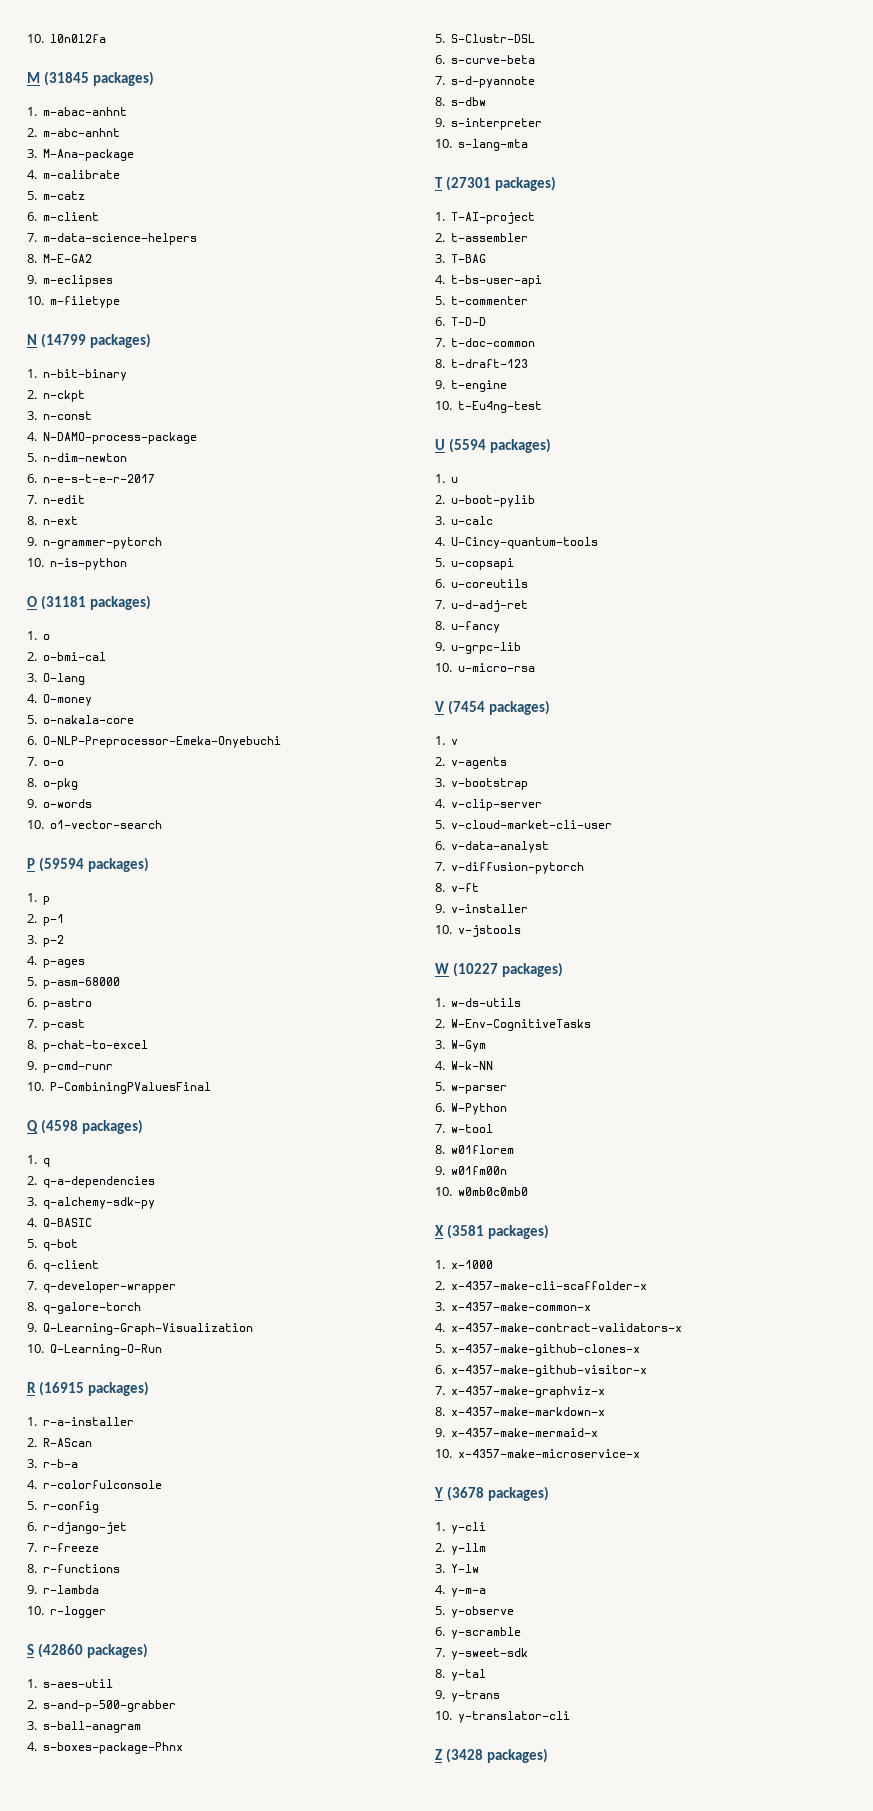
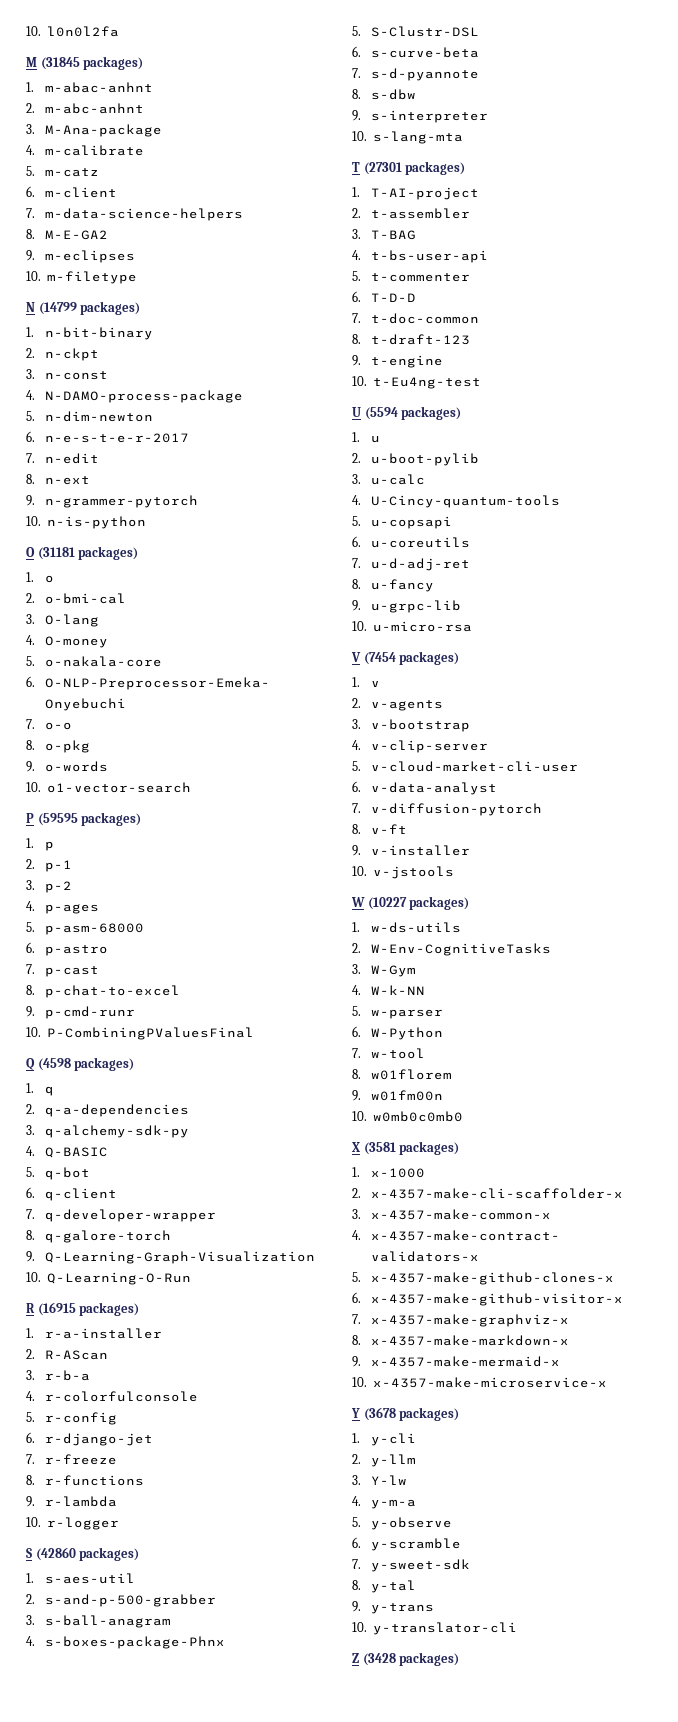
[38,857,84,872] (59594 -> [37,813,78,826] (59595

